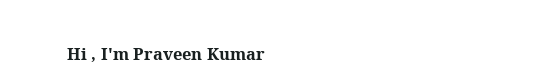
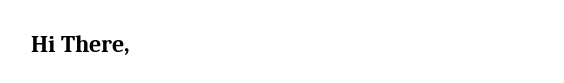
[91,48,265,63] , I'm Praveen Kumar -> [61,35,131,56] There,

